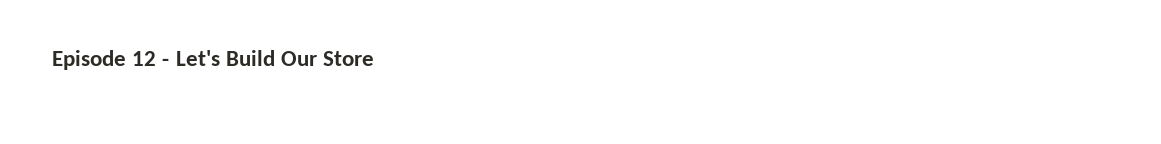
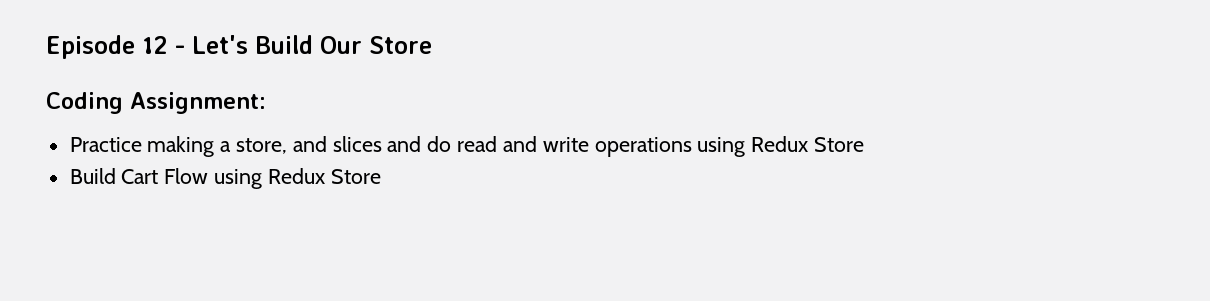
(375, 58) none -> [46,92,266,114] [69,136,864,157] [69,168,381,189] // Coding Assignment: // Practice making a store, and slices and do read and write operations using Redux Store // Build Cart Flow using Redux Store

